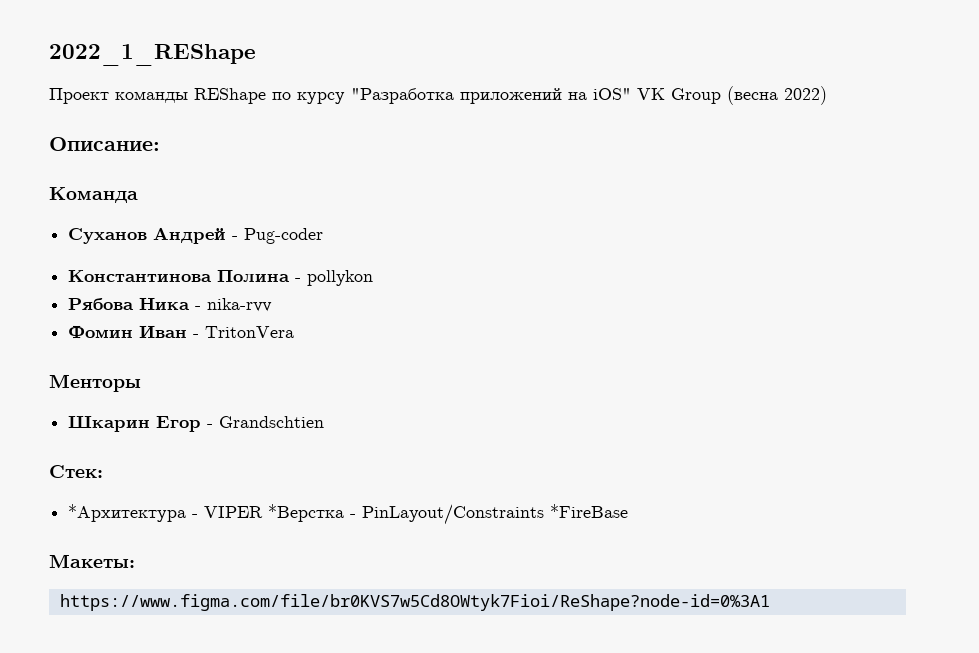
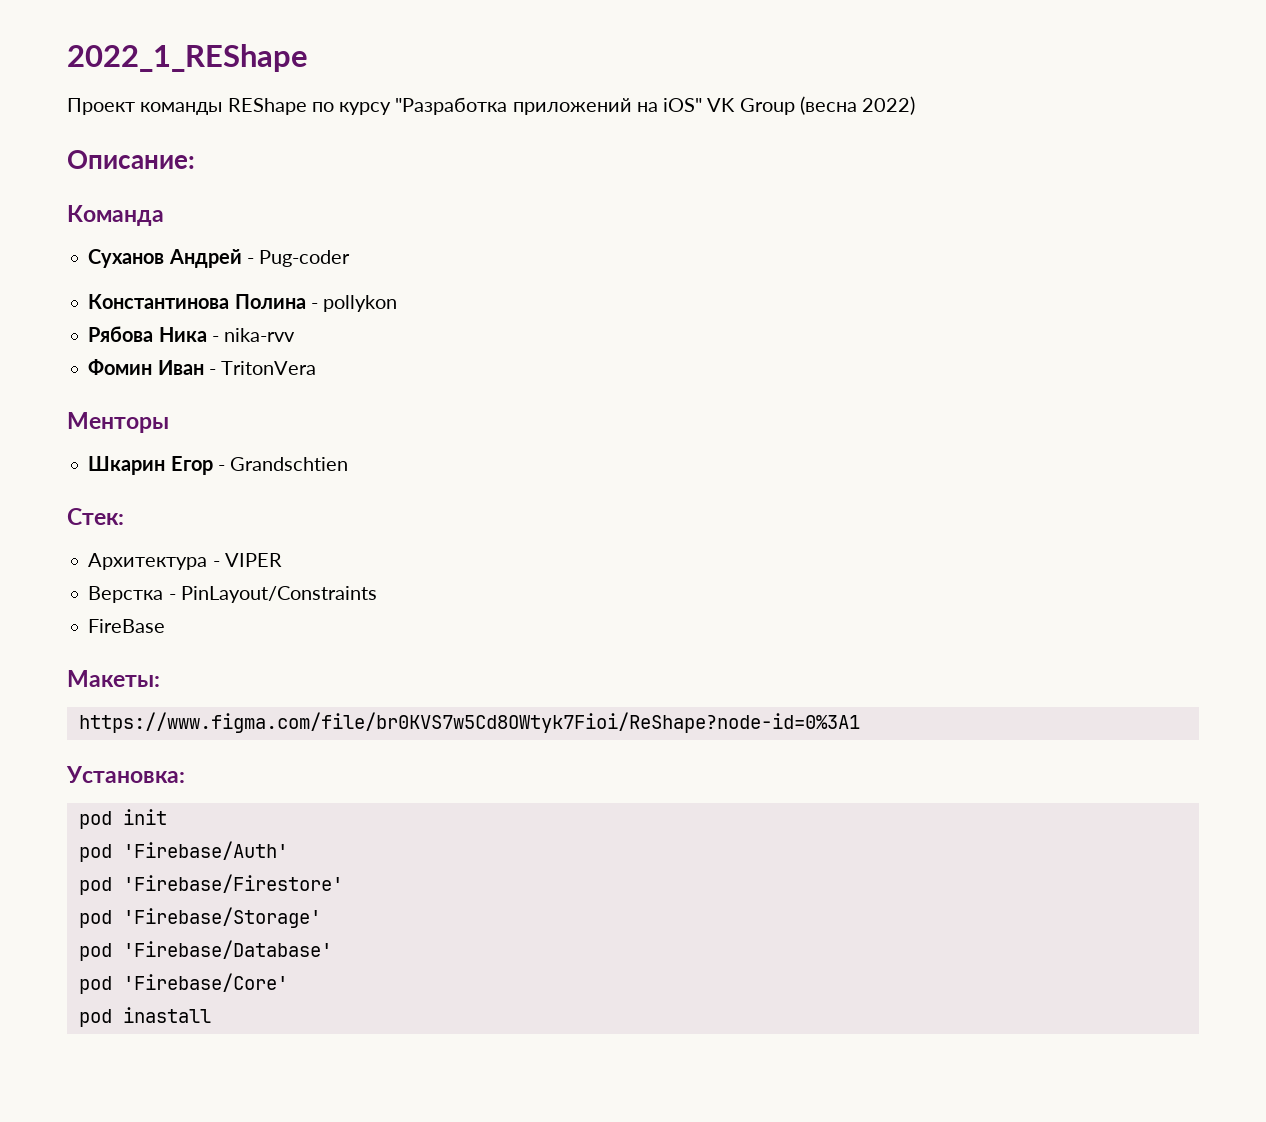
[68,504,187,522] *Архитектура -> [88,553,208,570] Архитектура
[268,504,345,522] *Верстка -> [88,586,164,603] // Верстка
[550,504,629,518] *FireBase -> [88,619,166,633] // FireBase
(770, 602) none -> [66,766,185,783] [78,809,167,829] [78,841,288,862] [78,874,343,895] [78,907,321,928] [78,940,332,961] [78,973,288,994] [78,1007,211,1027] // Установка: // pod init // pod 'Firebase/Auth' // pod 'Firebase/Firestore' // pod 'Firebase/Storage' // pod 'Firebase/Database' // pod 'Firebase/Core' // pod inastall

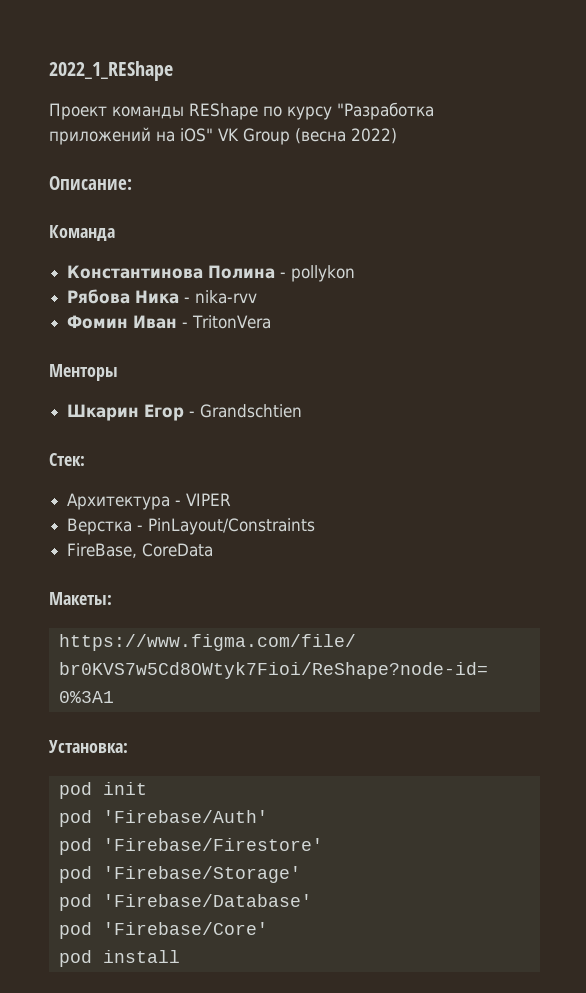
[88,249,351,268] // Суханов Андрей - Pug-coder -> (115, 233) none
[88,619,166,633] FireBase -> [67,543,214,558] FireBase, CoreData
[122,1007,211,1023] inastall -> [102,950,180,963] install

